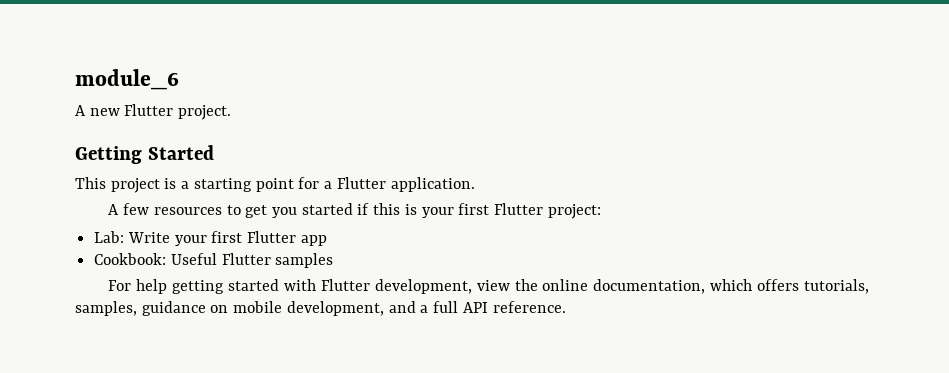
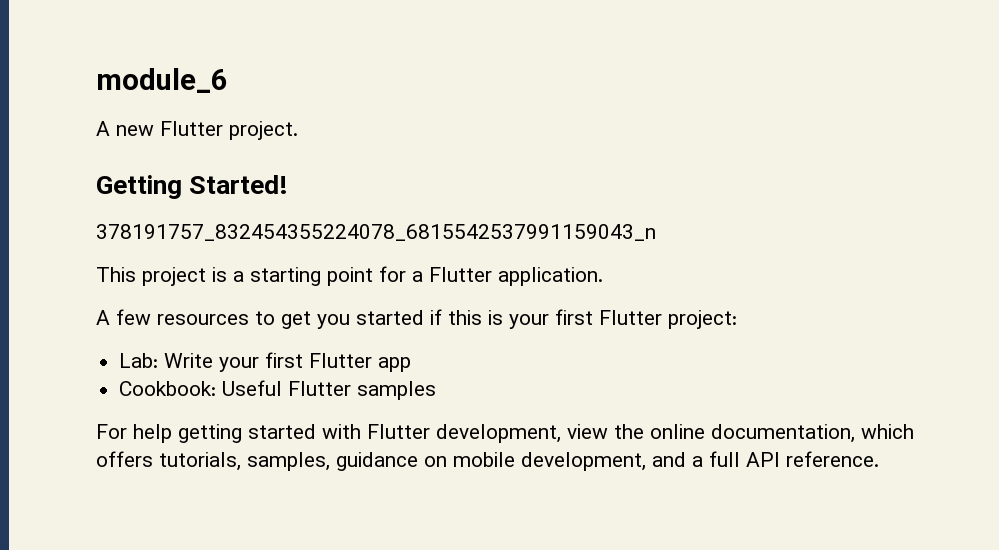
[147,145,214,160] Started -> [189,175,289,194] [96,224,656,241] Started! // 378191757_832454355224078_6815542537991159043_n

